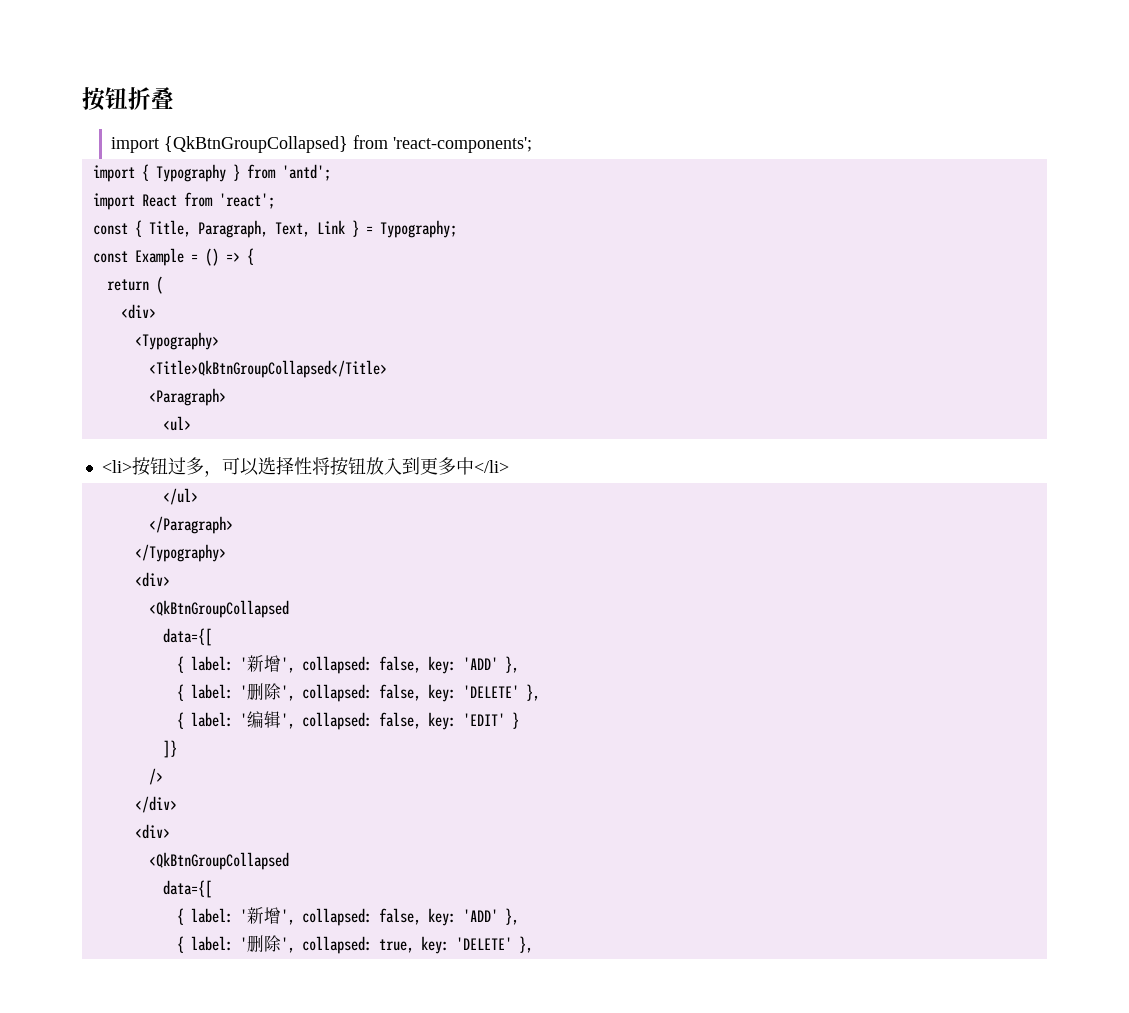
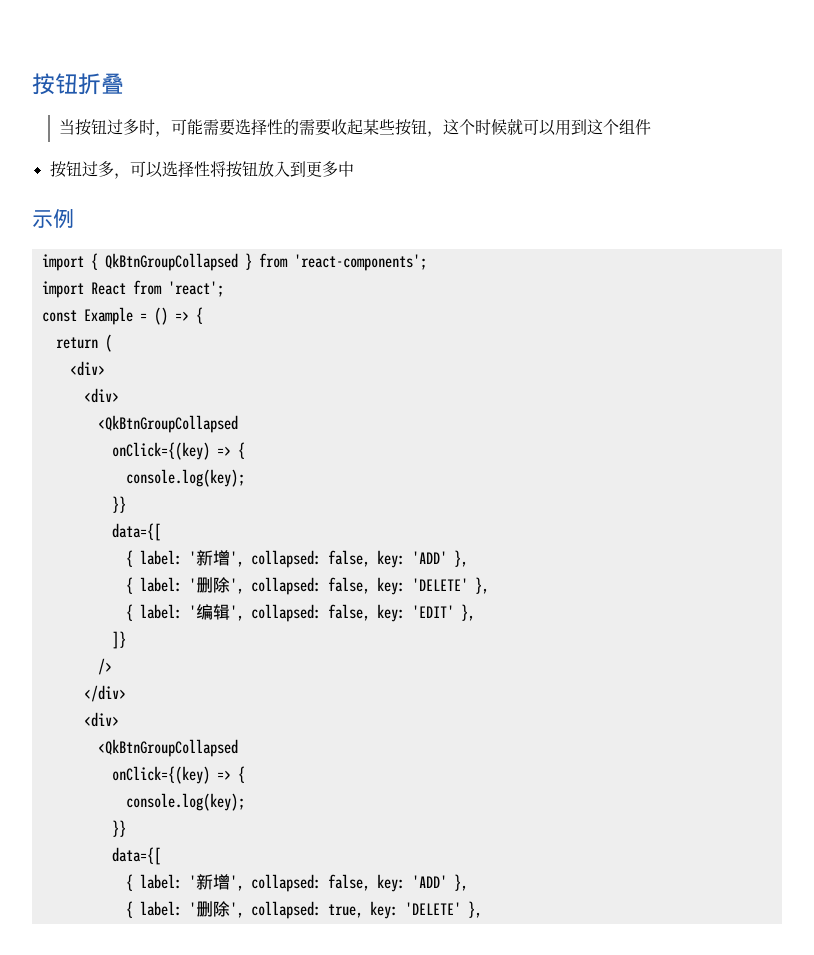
[111,135,533,153] [92,164,331,182] [92,192,275,210] [92,220,457,238] [92,248,254,266] [106,276,163,294] [120,304,156,319] [134,332,219,350] [148,360,387,378] [148,388,226,406] [162,416,191,431] [101,460,132,473] import {QkBtnGroupCollapsed} from 'react-components'; // import { Typography } from 'antd'; // import React from 'react'; // const { Title, Paragraph, Text, Link } = Typography; // const Example = () => { // return ( // <div> // <Typography> // <Title>QkBtnGroupCollapsed</Title> // <Paragraph> // <ul> // <li> -> [58,119,651,137] 当按钮过多时，可能需要选择性的需要收起某些按钮，这个时候就可以用到这个组件 //
[473,460,509,473] [162,488,198,505] [148,516,233,534] [134,544,226,562] [134,572,170,587] [148,600,289,618] </li> // </ul> // </Paragraph> // </Typography> // <div> // <QkBtnGroupCollapsed -> [32,209,74,229] [41,253,427,271] [41,280,224,298] [41,307,203,325] [55,334,112,352] [69,361,105,376] [83,388,119,403] [97,415,238,433] [111,442,245,460] [125,469,245,487] [111,496,126,513] // 示例 // import { QkBtnGroupCollapsed } from 'react-components'; // import React from 'react'; // const Example = () => { // return ( // <div> // <div> // <QkBtnGroupCollapsed // onClick={(key) => { // console.log(key); // }}
[511,712,519,729] } -> [460,604,475,621] },
(289, 861) none -> [111,766,245,784] [125,793,245,811] [111,820,126,837] // onClick={(key) => { // console.log(key); // }}

